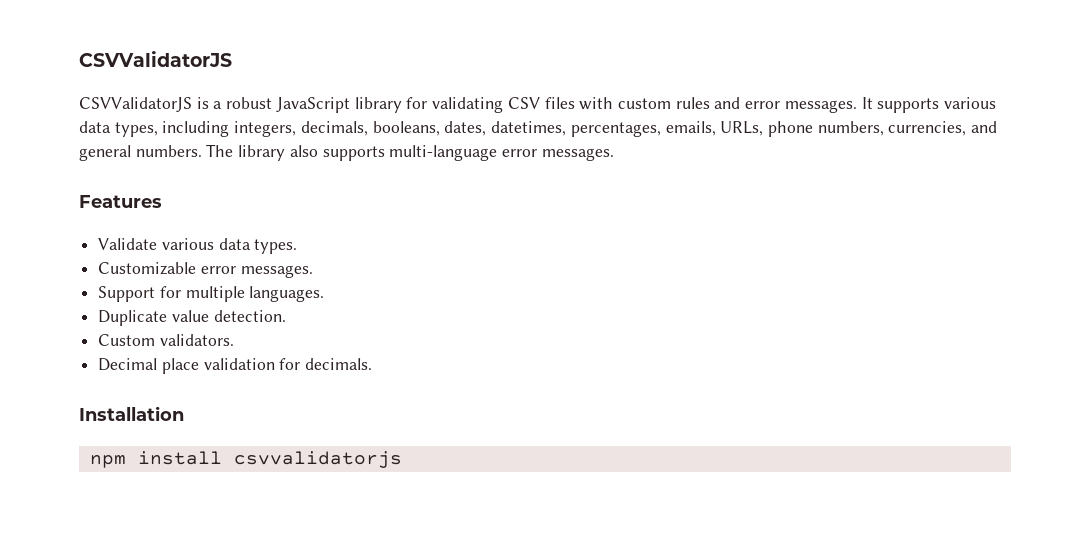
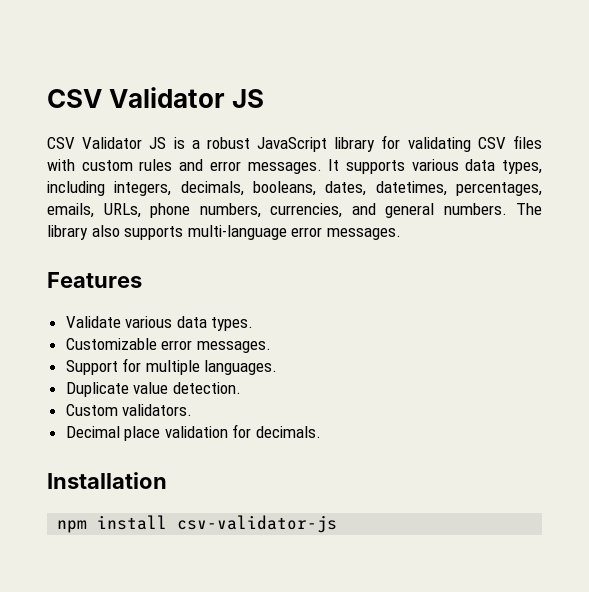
[79,51,232,67] [79,97,192,112] CSVValidatorJS // CSVValidatorJS -> [47,87,265,108] [47,137,167,149] CSV Validator JS // CSV Validator JS
[233,451,402,468] csvvalidatorjs -> [177,515,338,533] csv-validator-js

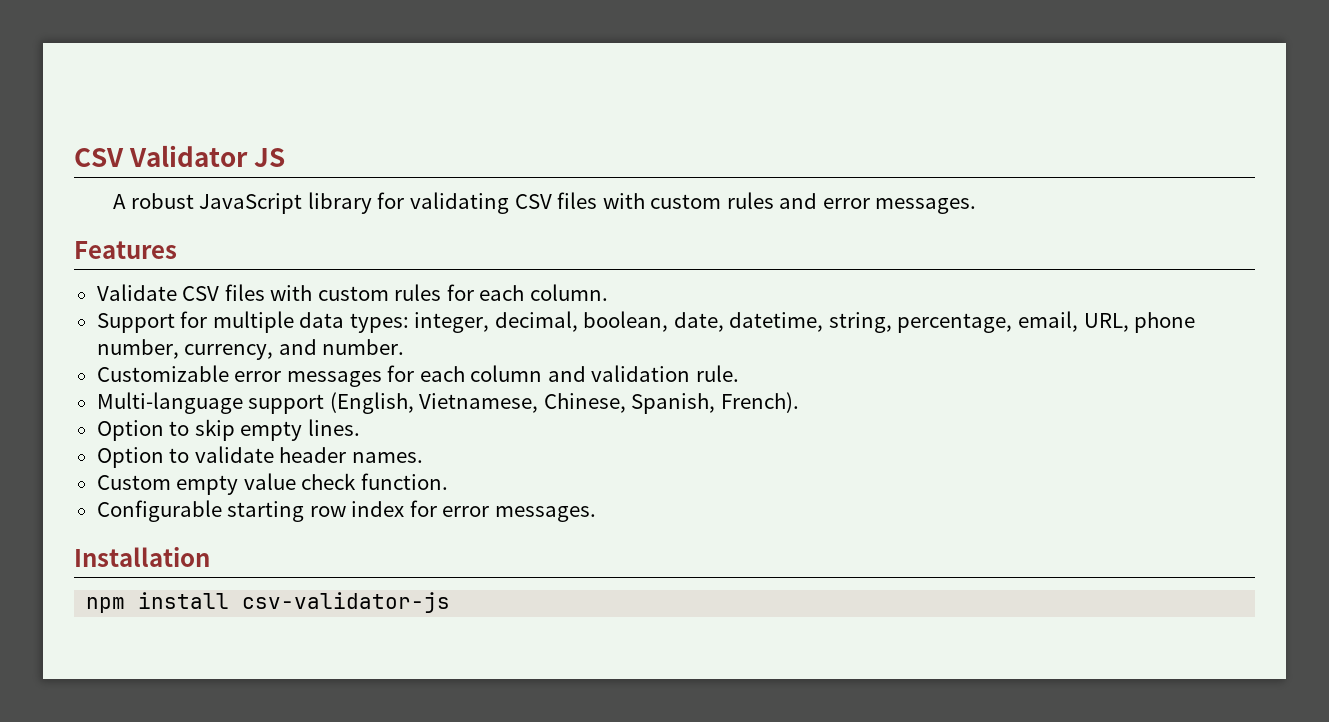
[47,137,200,149] CSV Validator JS is a -> [113,194,127,209] A
[328,159,542,174] [47,181,542,196] [47,203,542,218] [47,225,401,240] [47,272,142,288] [65,316,254,331] [65,338,271,353] [65,358,278,375] [65,382,241,397] [65,404,193,416] [65,424,322,441] It supports various data types, including integers, decimals, booleans, dates, datetimes, percentages, emails, URLs, phone numbers, currencies, and general numbers. The library also supports multi-language error messages. // Features // Validate various data types. // Customizable error messages. // Support for multiple languages. // Duplicate value detection. // Custom validators. // Decimal place validation for decimals. -> [74,241,177,259] [96,284,608,301] [96,311,1196,333] [96,339,405,360] [96,365,739,387] [96,392,799,414] [96,419,360,441] [96,446,423,468] [96,473,448,495] [96,500,596,522] // Features // Validate CSV files with custom rules for each column. // Support for multiple data types: integer, decimal, boolean, date, datetime, string, percentage, email, URL, phone number, currency, and number. // Customizable error messages for each column and validation rule. // Multi-language support (English, Vietnamese, Chinese, Spanish, French). // Option to skip empty lines. // Option to validate header names. // Custom empty value check function. // Configurable starting row index for error messages.

